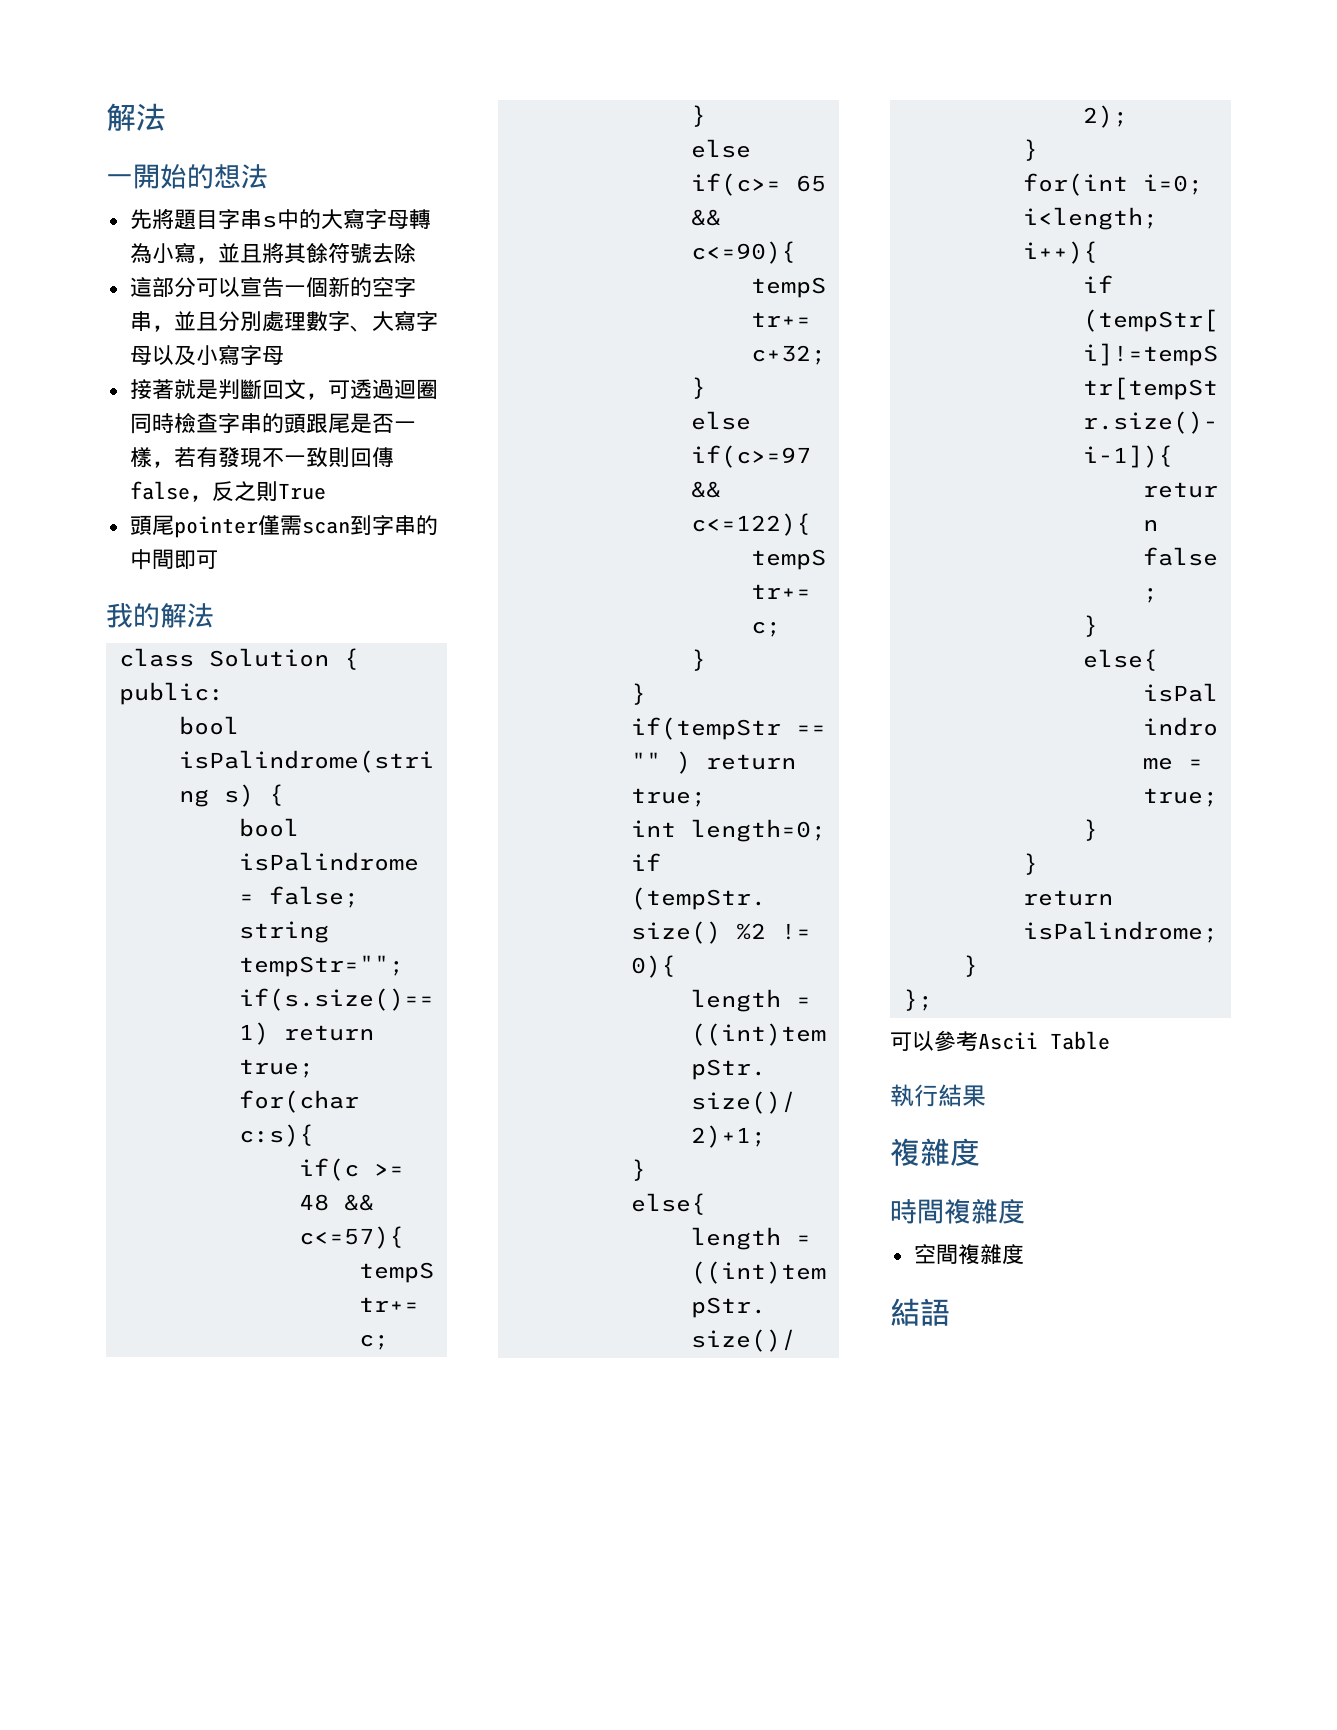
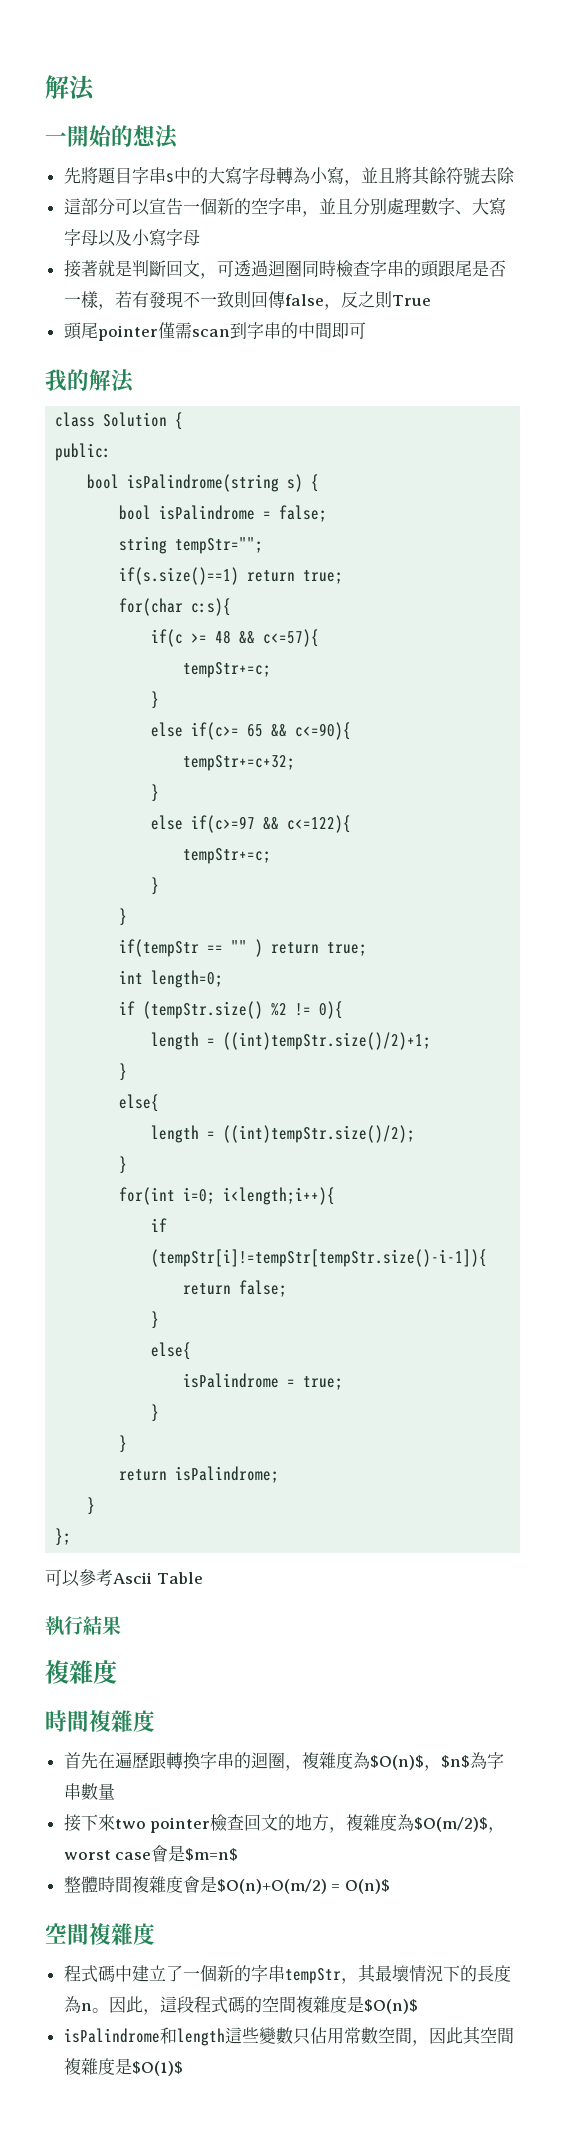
[913,1244,1024,1265] [890,1298,950,1326] 空間複雜度 // 結語 -> [63,1752,504,1771] [63,1783,115,1800] [63,1814,506,1833] [63,1845,239,1862] [63,1876,390,1894] [45,1923,155,1945] [63,1964,511,1984] [63,1996,418,2015] [63,2026,514,2046] [63,2058,183,2076] 首先在遍歷跟轉換字串的迴圈，複雜度為$O(n)$，$n$為字串數量 // 接下來two pointer檢查回文的地方，複雜度為$O(m/2)$，worst case會是$m=n$ // 整體時間複雜度會是$O(n)+O(m/2) = O(n)$ // 空間複雜度 // 程式碼中建立了一個新的字串tempStr，其最壞情況下的長度為n。因此，這段程式碼的空間複雜度是$O(n)$ // isPalindrome和length這些變數只佔用常數空間，因此其空間複雜度是$O(1)$

